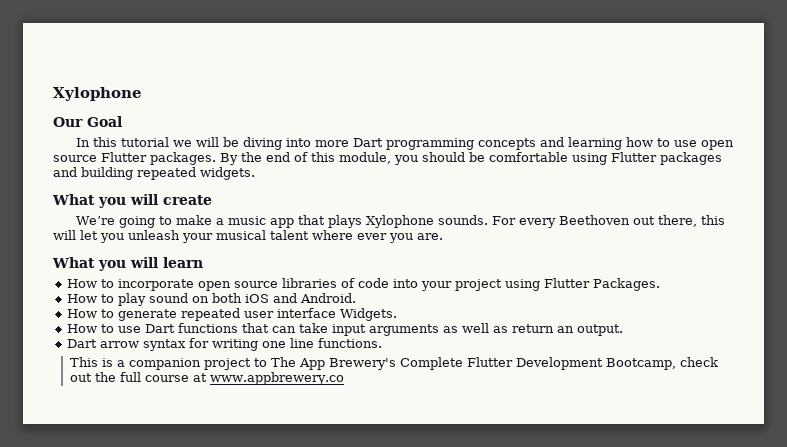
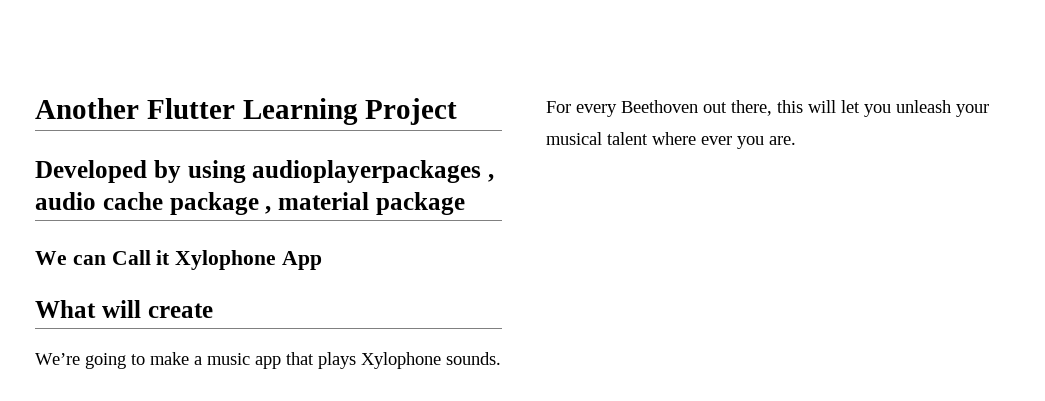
[53,87,142,101] [53,116,122,127] [75,137,734,150] [53,152,722,165] [53,167,255,180] [52,194,126,208] Xylophone // Our Goal // In this tutorial we will be diving into more Dart programming concepts and learning how to use open source Flutter packages. By the end of this module, you should be comfortable using Flutter packages and building repeated widgets. // What you -> [35,98,458,125] [35,160,494,183] [35,192,465,215] [35,250,323,270] [35,300,96,318] Another Flutter Learning Project // Developed by using audioplayerpackages , audio cache package , material package // We can Call it Xylophone App // What
[52,257,203,271] [66,278,660,291] [66,293,356,306] [66,308,397,321] [66,323,623,336] [66,338,382,351] [70,357,719,370] [70,372,345,385] // What you will learn // How to incorporate open source libraries of code into your project using Flutter Packages. // How to play sound on both iOS and Android. // How to generate repeated user interface Widgets. // How to use Dart functions that can take input arguments as well as return an output. // Dart arrow syntax for writing one line functions. // This is a companion project to The App Brewery's Complete Flutter Development Bootcamp, check out the full course at www.appbrewery.co -> (796, 140) none

